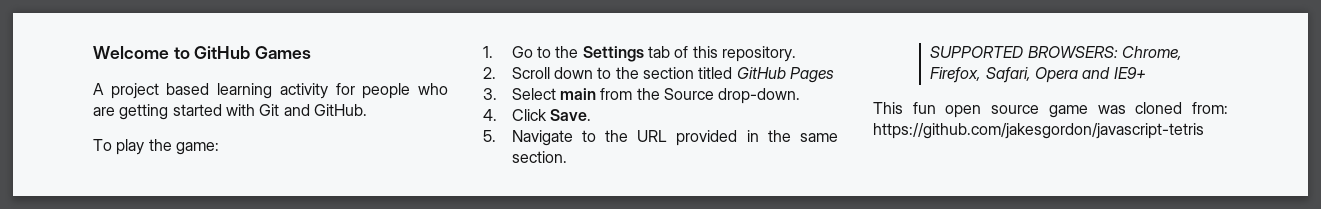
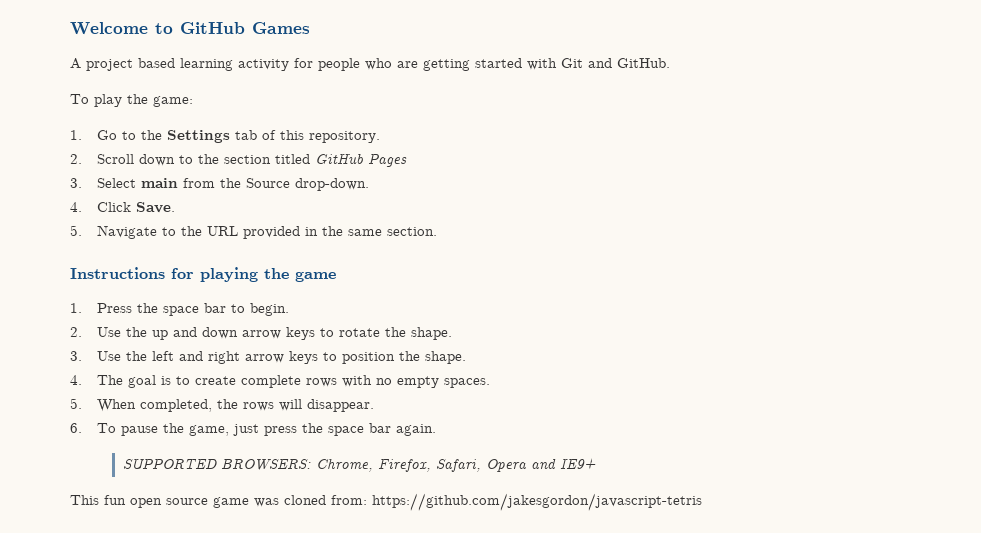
(567, 157) none -> [70,267,336,282] [70,303,289,316] [70,327,452,340] [70,351,466,364] [70,375,490,388] [70,398,374,412] [70,423,436,436] // Instructions for playing the game // 1. Press the space bar to begin. // 2. Use the up and down arrow keys to rotate the shape. // 3. Use the left and right arrow keys to position the shape. // 4. The goal is to create complete rows with no empty spaces. // 5. When completed, the rows will disappear. // 6. To pause the game, just press the space bar again.

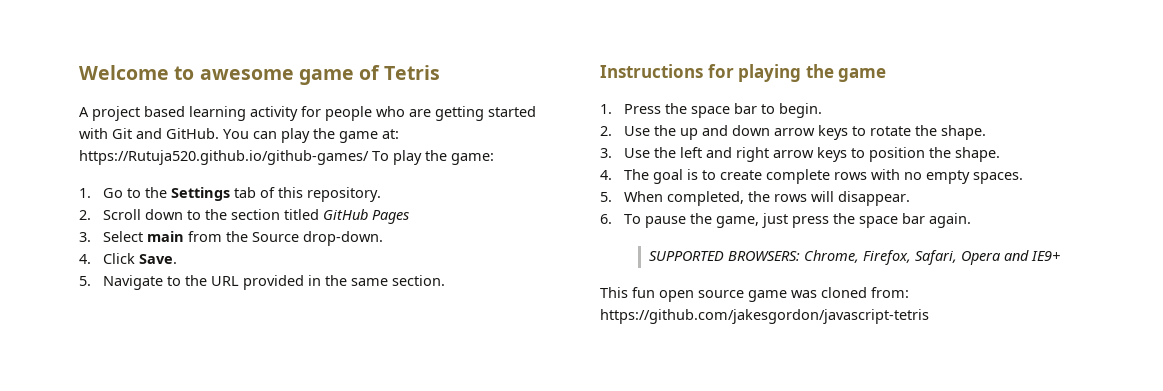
[180,22,310,34] GitHub Games -> [199,65,441,85] awesome game of Tetris
(670, 63) // -> [223,128,399,143] [79,150,369,165] You can play the game at: https://Rutuja520.github.io/github-games/

